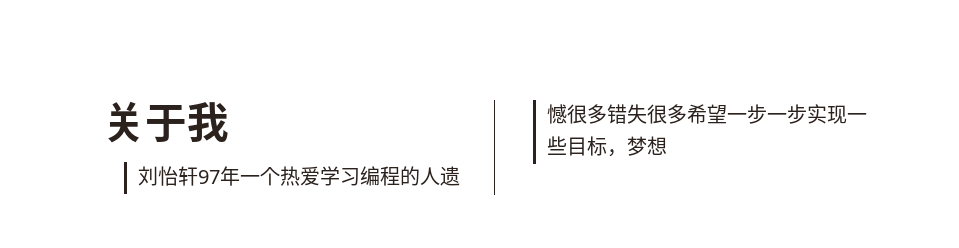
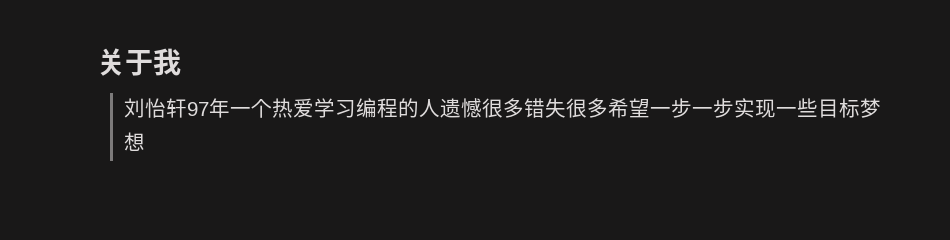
[607,149,628,157] ， -> (861, 108) none

